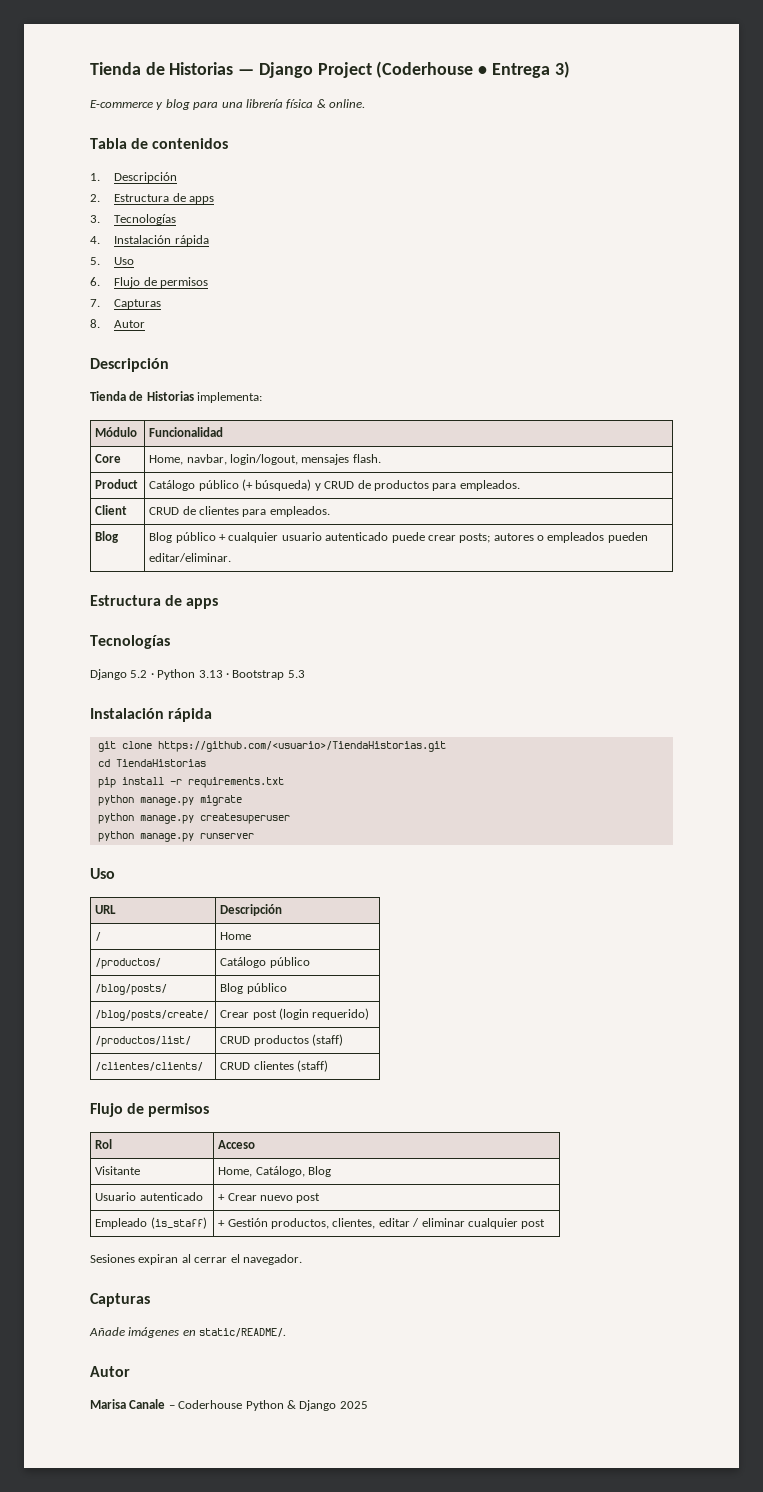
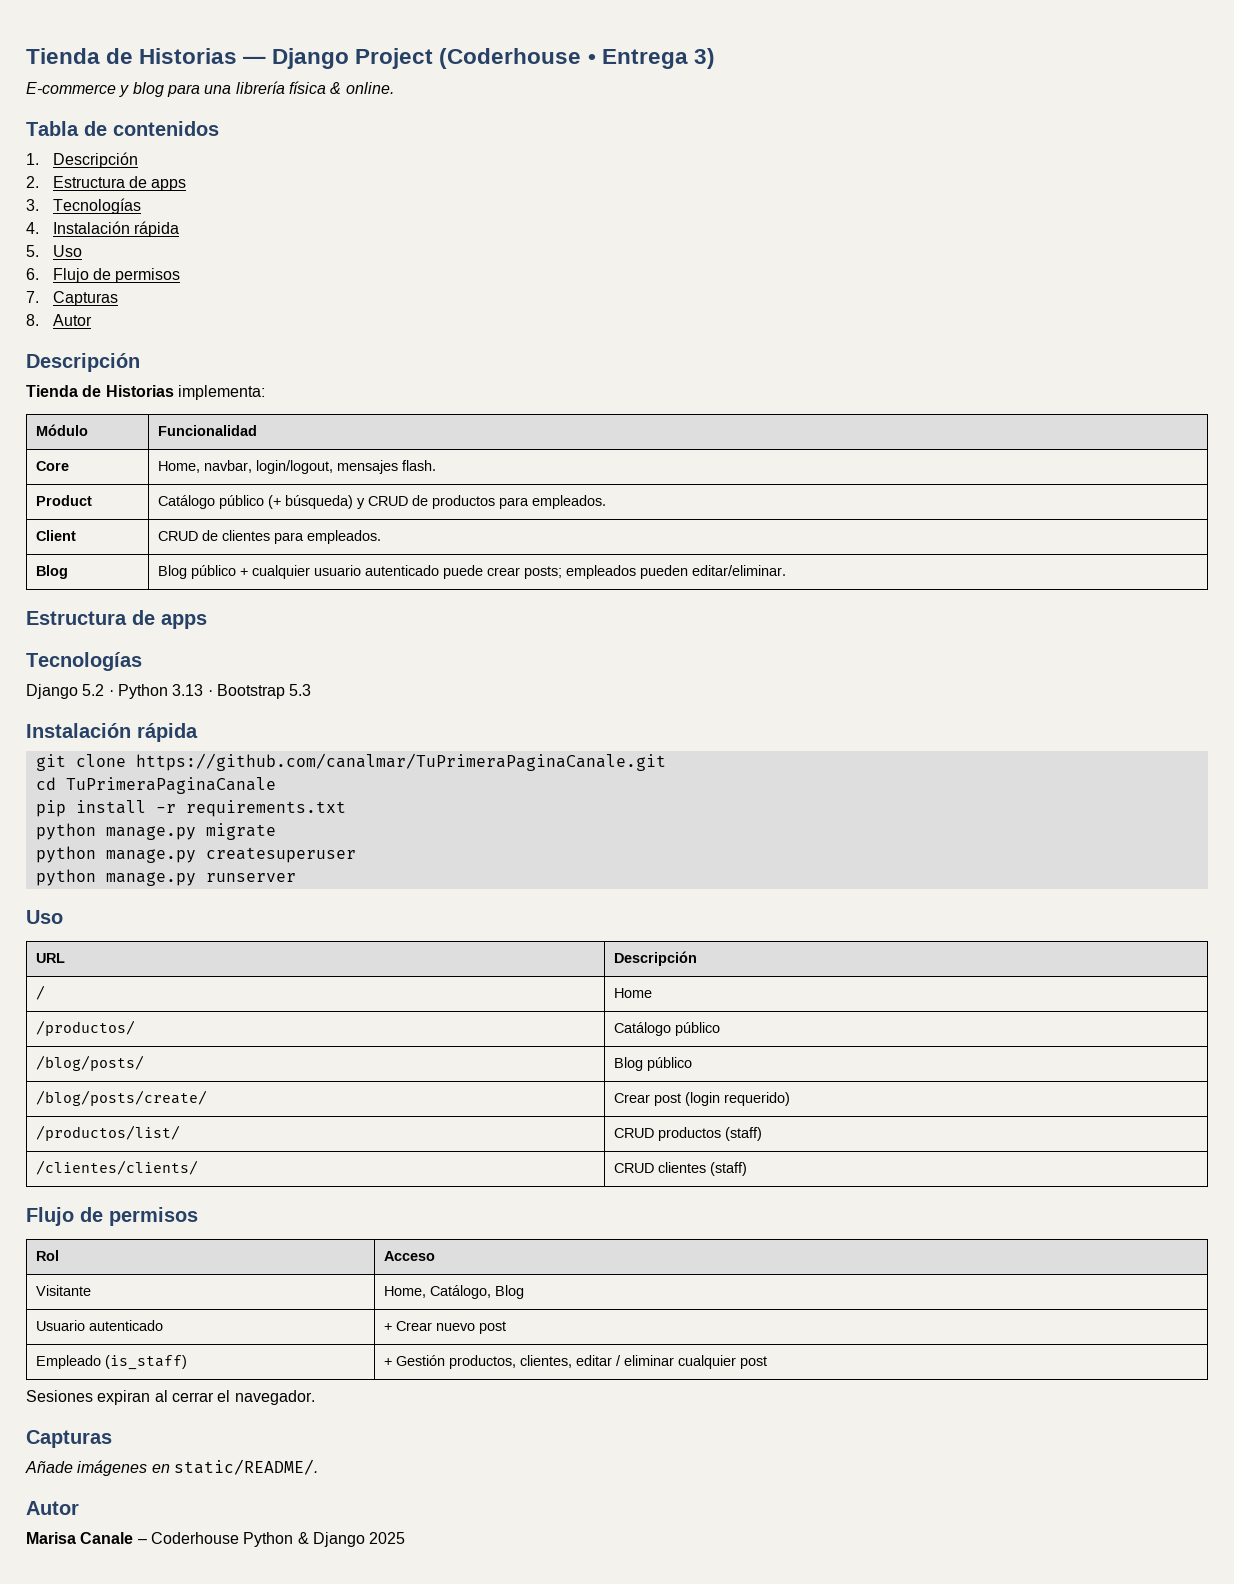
[493,533,544,541] autores o -> (562, 572) none
[157,741,446,752] https://github.com/<usuario>/TiendaHistorias.git -> [135,753,666,771] https://github.com/canalmar/TuPrimeraPaginaCanale.git
[115,759,206,767] TiendaHistorias -> [65,777,276,794] TuPrimeraPaginaCanale

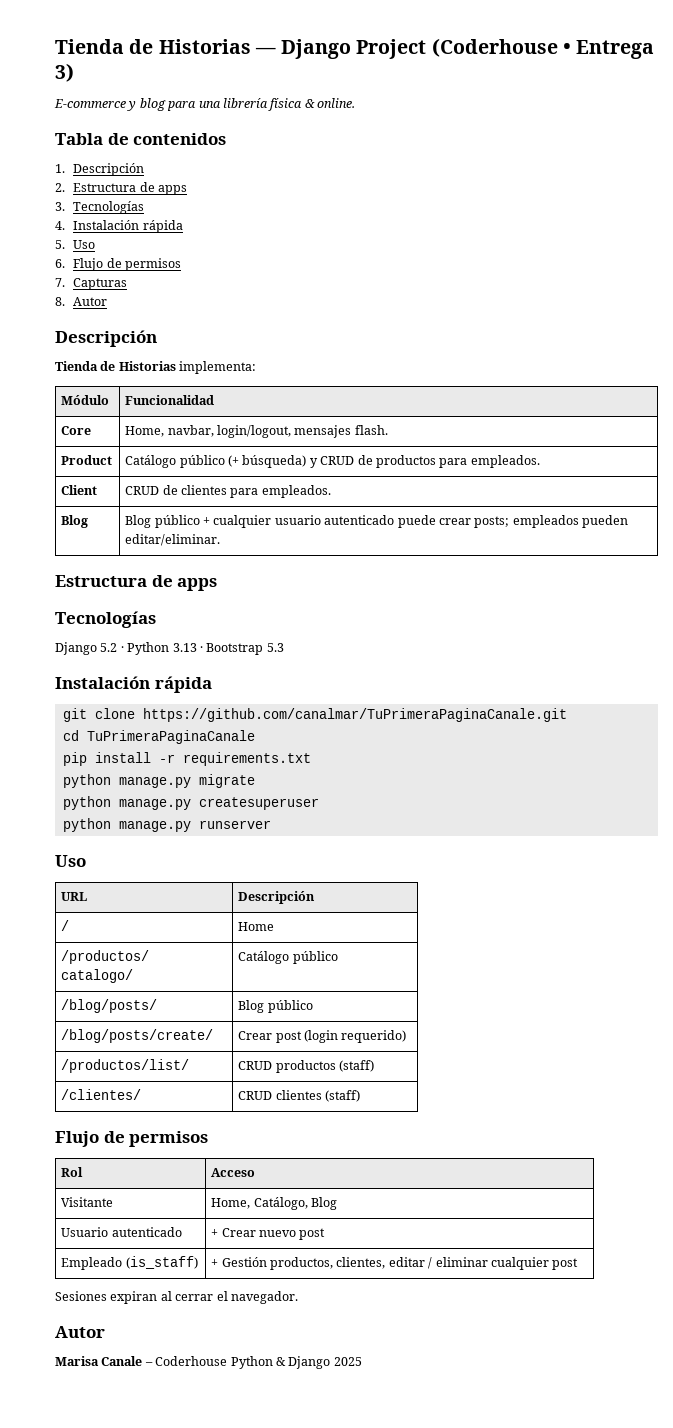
(135, 1028) none -> [61,969,134,983] catalogo/
[35,1160,198,1175] /clientes/clients/ -> [61,1089,142,1100] /clientes/
[26,1430,112,1448] [25,1459,318,1476] // Capturas // Añade imágenes en static/README/. -> (298, 1297) none

